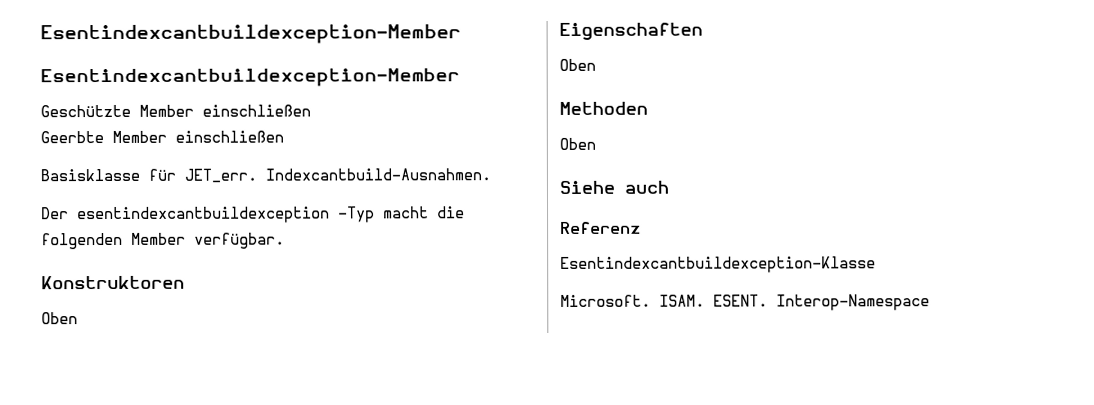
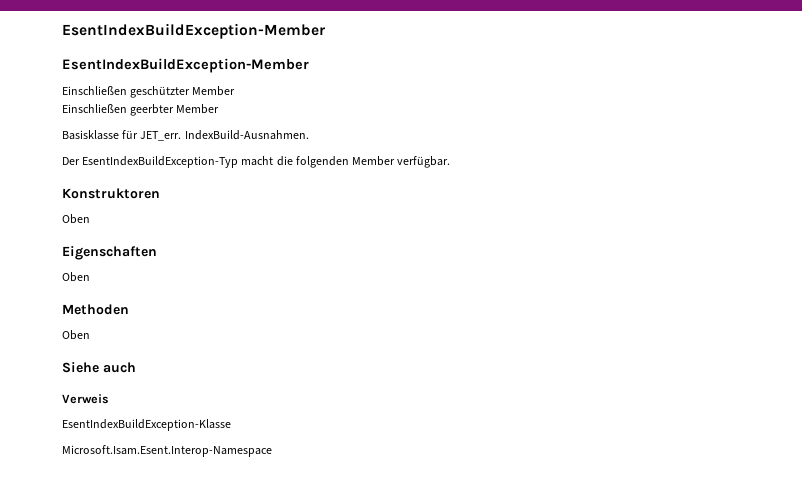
[40,24,461,45] [40,68,460,88] [40,104,311,118] [40,130,284,144] Esentindexcantbuildexception-Member // Esentindexcantbuildexception-Member // Geschützte Member einschließen // Geerbte Member einschließen -> [62,23,325,39] [62,58,309,73] [62,86,236,98] [62,104,220,116] EsentIndexBuildException-Member // EsentIndexBuildException-Member // Einschließen geschützter Member // Einschließen geerbter Member
[265,168,491,181] Indexcantbuild-Ausnahmen. -> [184,130,309,140] IndexBuild-Ausnahmen.
[77,206,375,224] esentindexcantbuildexception -Typ -> [82,156,239,168] EsentIndexBuildException-Typ
[560,221,641,234] [560,256,876,273] [560,294,930,311] Referenz // Esentindexcantbuildexception-Klasse // Microsoft. ISAM. ESENT. Interop-Namespace -> [62,394,109,404] [62,419,231,431] [62,445,272,457] Verweis // EsentIndexBuildException-Klasse // Microsoft.Isam.Esent.Interop-Namespace

